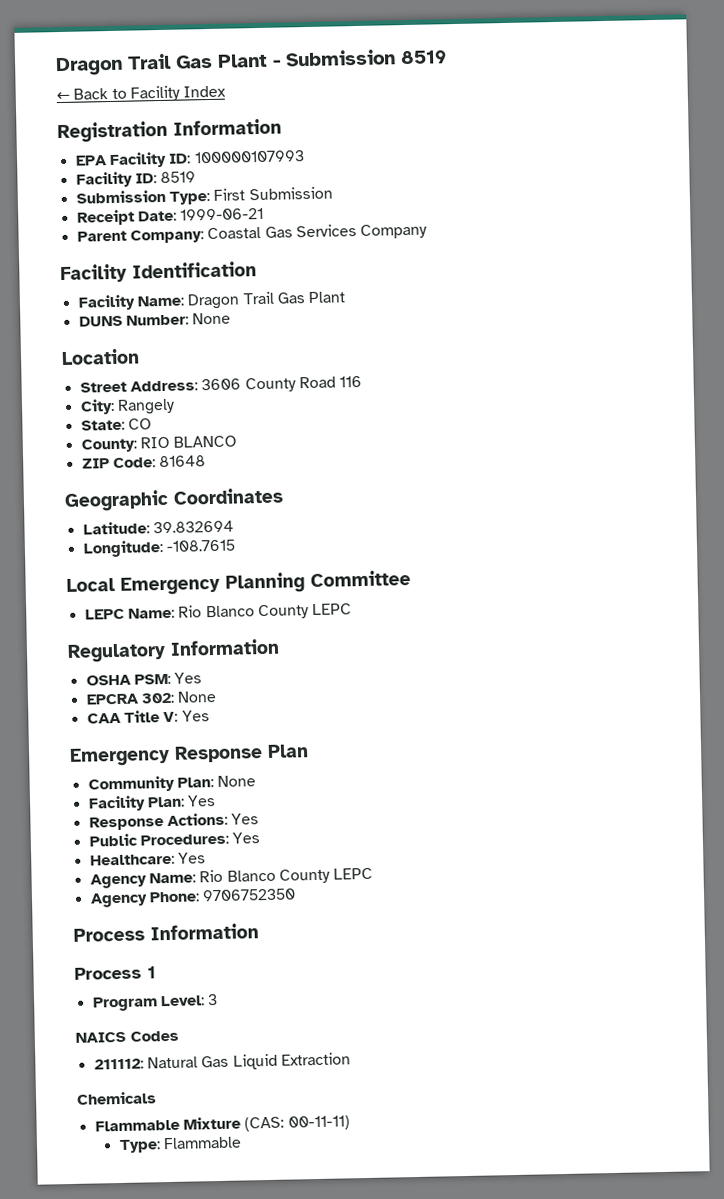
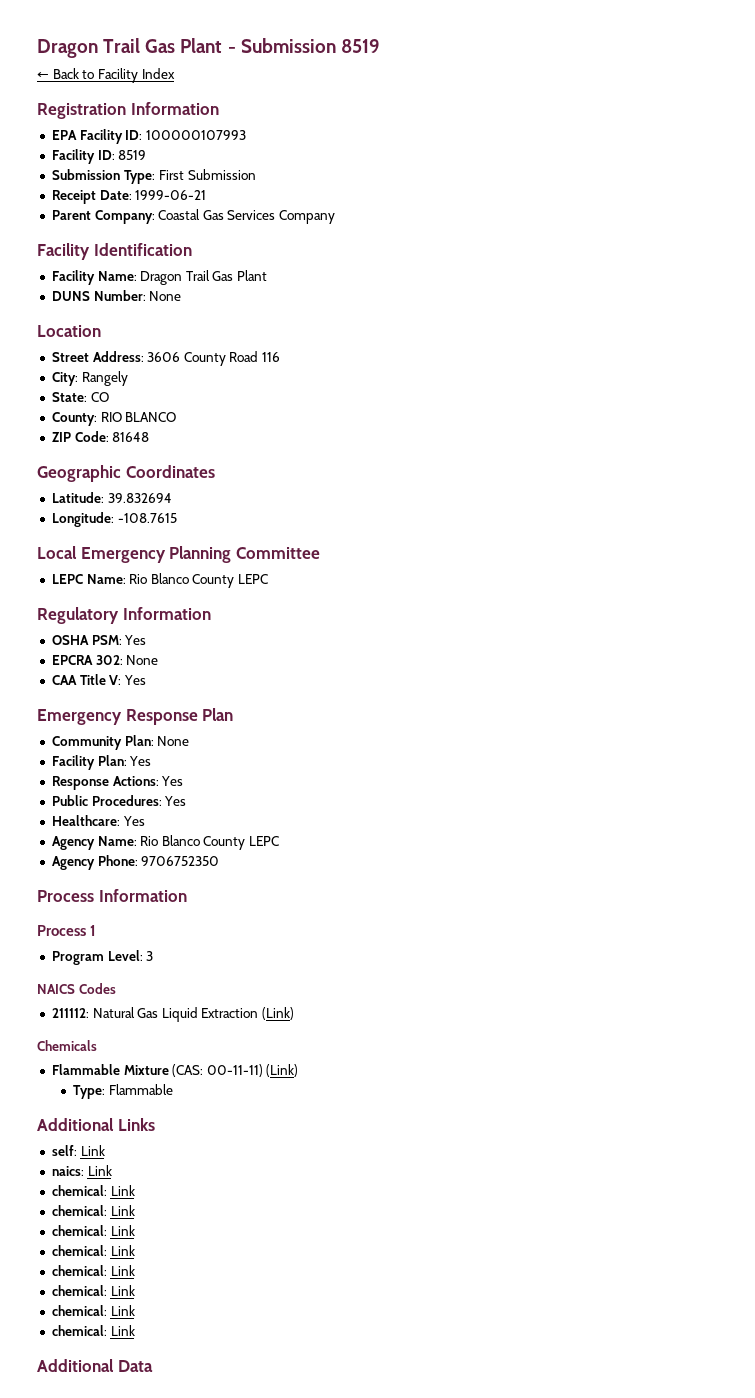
(351, 1059) none -> [262,1007,295,1020] (Link)
(350, 1123) none -> [266,1064,299,1077] (Link)
(243, 1143) none -> [37,1118,155,1131] [51,1145,105,1156] [51,1165,112,1176] [51,1185,135,1196] [51,1205,135,1216] [51,1225,135,1236] [51,1245,135,1256] [51,1265,135,1276] [51,1285,135,1296] [51,1305,135,1316] [51,1325,135,1336] [37,1359,153,1372] // Additional Links // self: Link // naics: Link // chemical: Link // chemical: Link // chemical: Link // chemical: Link // chemical: Link // chemical: Link // chemical: Link // chemical: Link // Additional Data

